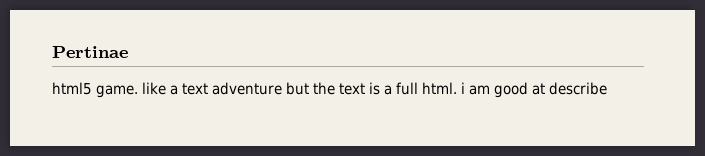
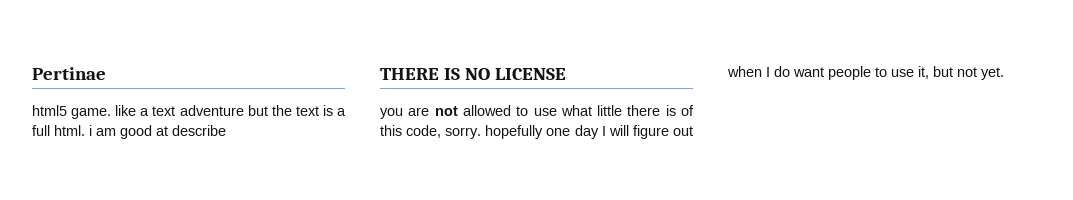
(607, 88) none -> [380,68,566,80] [380,105,694,119] [380,125,693,139] [727,66,1004,80] // THERE IS NO LICENSE // you are not allowed to use what little there is of this code, sorry. hopefully one day I will figure out when I do want people to use it, but not yet.

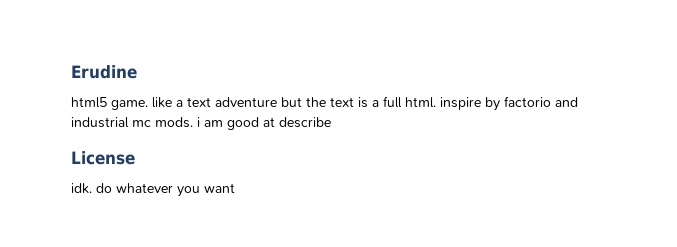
[32,67,106,80] Pertinae -> [71,65,137,79] Erudine
(85, 130) none -> [440,96,578,111] [71,117,193,128] inspire by factorio and industrial mc mods.
[380,68,566,80] [380,105,694,119] [380,125,693,139] [727,66,1004,80] THERE IS NO LICENSE // you are not allowed to use what little there is of this code, sorry. hopefully one day I will figure out when I do want people to use it, but not yet. -> [71,151,135,165] [71,183,235,197] License // idk. do whatever you want

